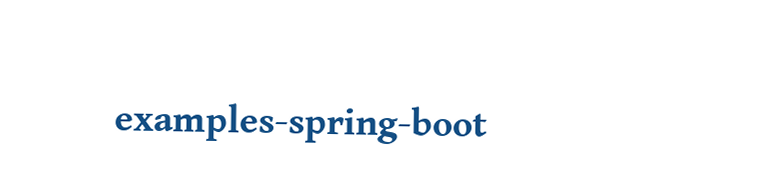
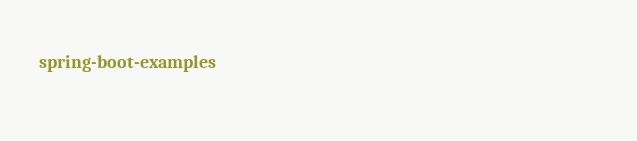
[114,101,488,146] examples-spring-boot -> [39,55,216,72] spring-boot-examples

